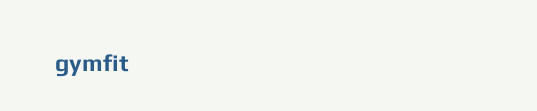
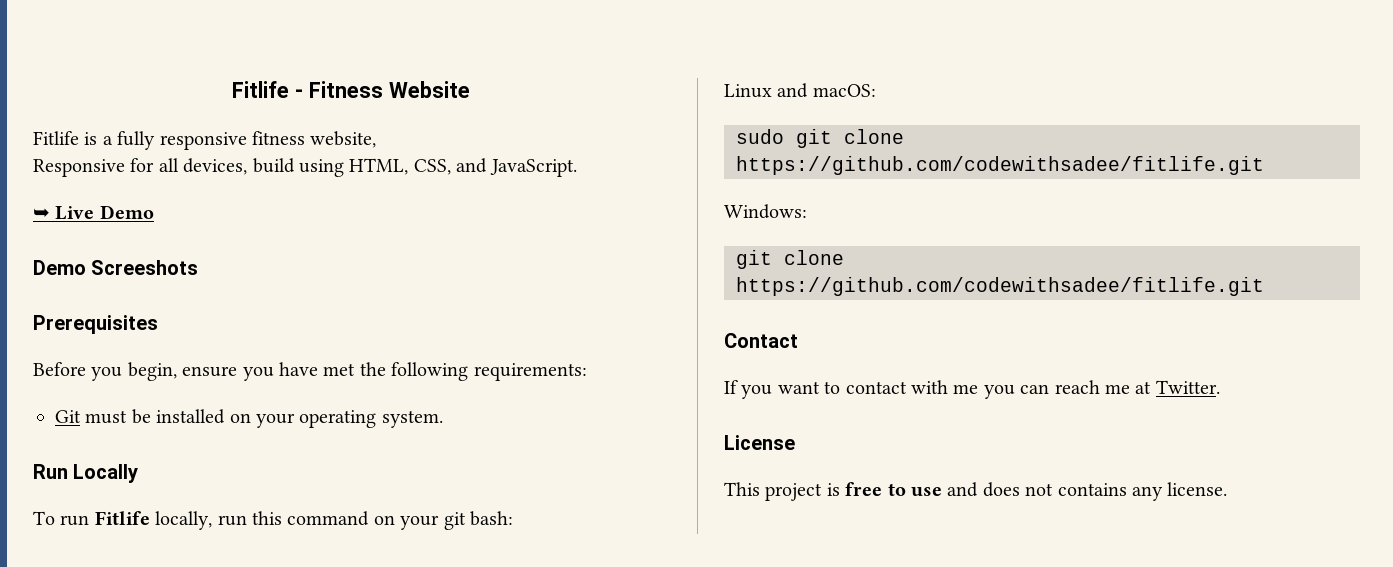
[55,54,129,77] gymfit -> [232,81,470,98] [33,131,377,150] [33,158,577,177] [33,205,154,220] [33,260,199,275] [33,315,158,334] [33,362,587,381] [55,409,443,428] [33,464,139,483] [33,511,513,530] [724,83,876,98] [736,129,904,148] [736,156,1264,175] [724,204,807,219] [736,250,844,269] [736,277,1264,296] [724,333,798,348] [724,380,1220,399] [724,435,795,450] [724,482,1228,501] Fitlife - Fitness Website // Fitlife is a fully responsive fitness website, // Responsive for all devices, build using HTML, CSS, and JavaScript. // ➥ Live Demo // Demo Screeshots // Prerequisites // Before you begin, ensure you have met the following requirements: // Git must be installed on your operating system. // Run Locally // To run Fitlife locally, run this command on your git bash: // Linux and macOS: // sudo git clone https://github.com/codewithsadee/fitlife.git // Windows: // git clone https://github.com/codewithsadee/fitlife.git // Contact // If you want to contact with me you can reach me at Twitter. // License // This project is free to use and does not contains any license.

